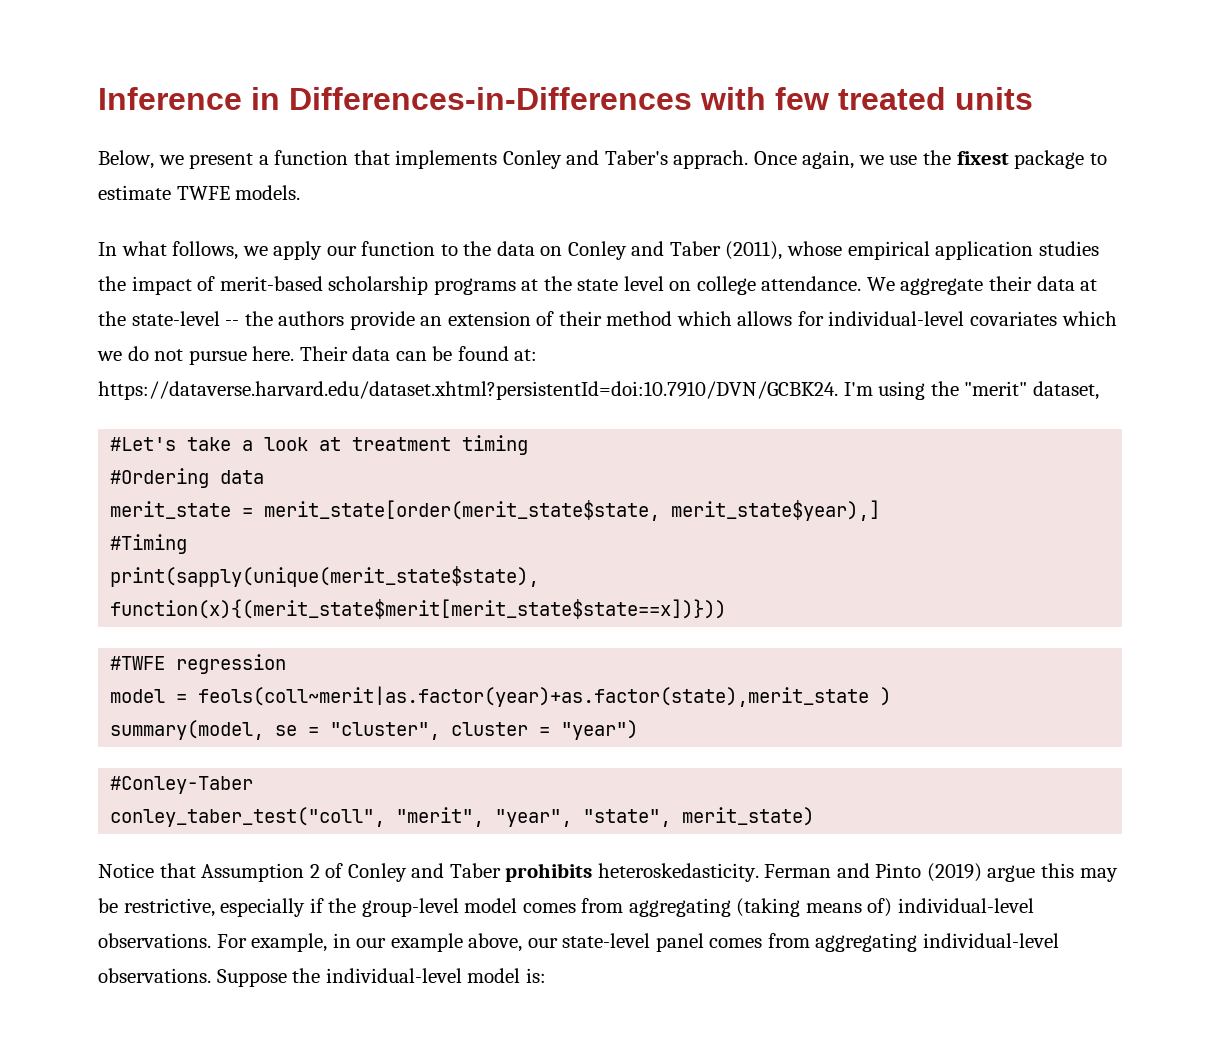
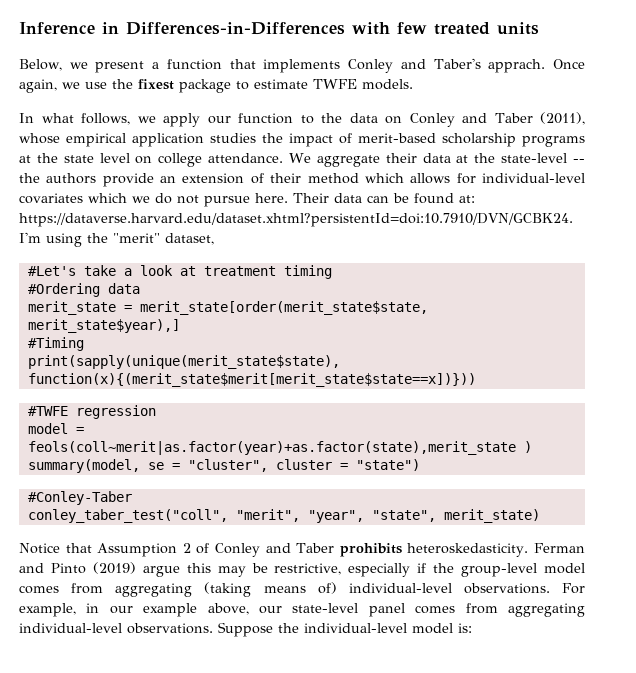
[561,720,639,740] "year") -> [355,459,420,471] "state")

